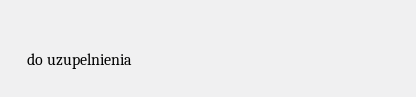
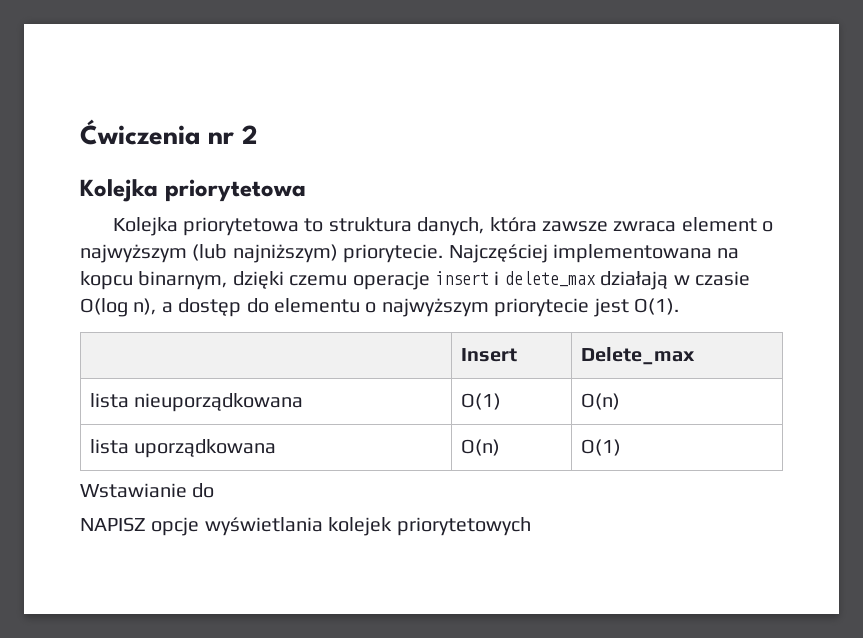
[27,53,133,69] do uzupelnienia -> [80,119,258,145] [80,179,306,202] [112,217,774,236] [80,244,740,263] [80,271,750,290] [80,298,679,317] [460,348,517,362] [580,347,695,365] [89,393,303,412] [460,393,501,410] [580,393,620,410] [89,439,276,458] [460,439,500,456] [580,439,621,456] [80,483,215,498] [80,517,531,536] Ćwiczenia nr 2 // Kolejka priorytetowa // Kolejka priorytetowa to struktura danych, która zawsze zwraca element o najwyższym (lub najniższym) priorytecie. Najczęściej implementowana na kopcu binarnym, dzięki czemu operacje insert i delete_max działają w czasie O(log n), a dostęp do elementu o najwyższym priorytecie jest O(1). // | Insert | Delete_max // lista nieuporządkowana | O(1) | O(n) // lista uporządkowana | O(n) | O(1) // Wstawianie do // NAPISZ opcje wyświetlania kolejek priorytetowych

